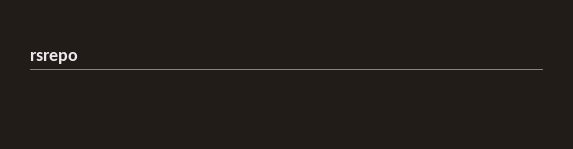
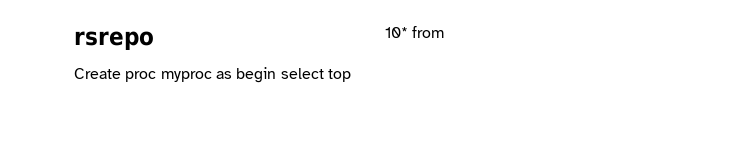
(78, 58) none -> [74,67,351,83] [385,26,445,38] // Create proc myproc as begin select top 10* from

